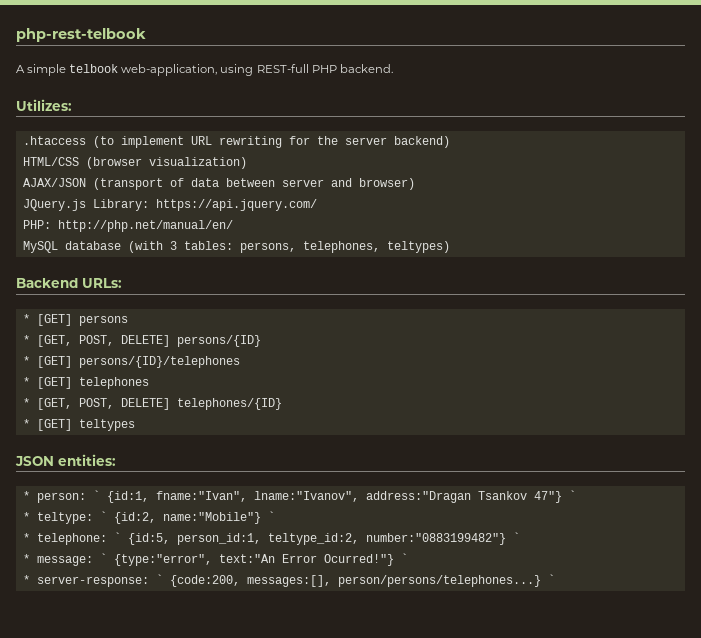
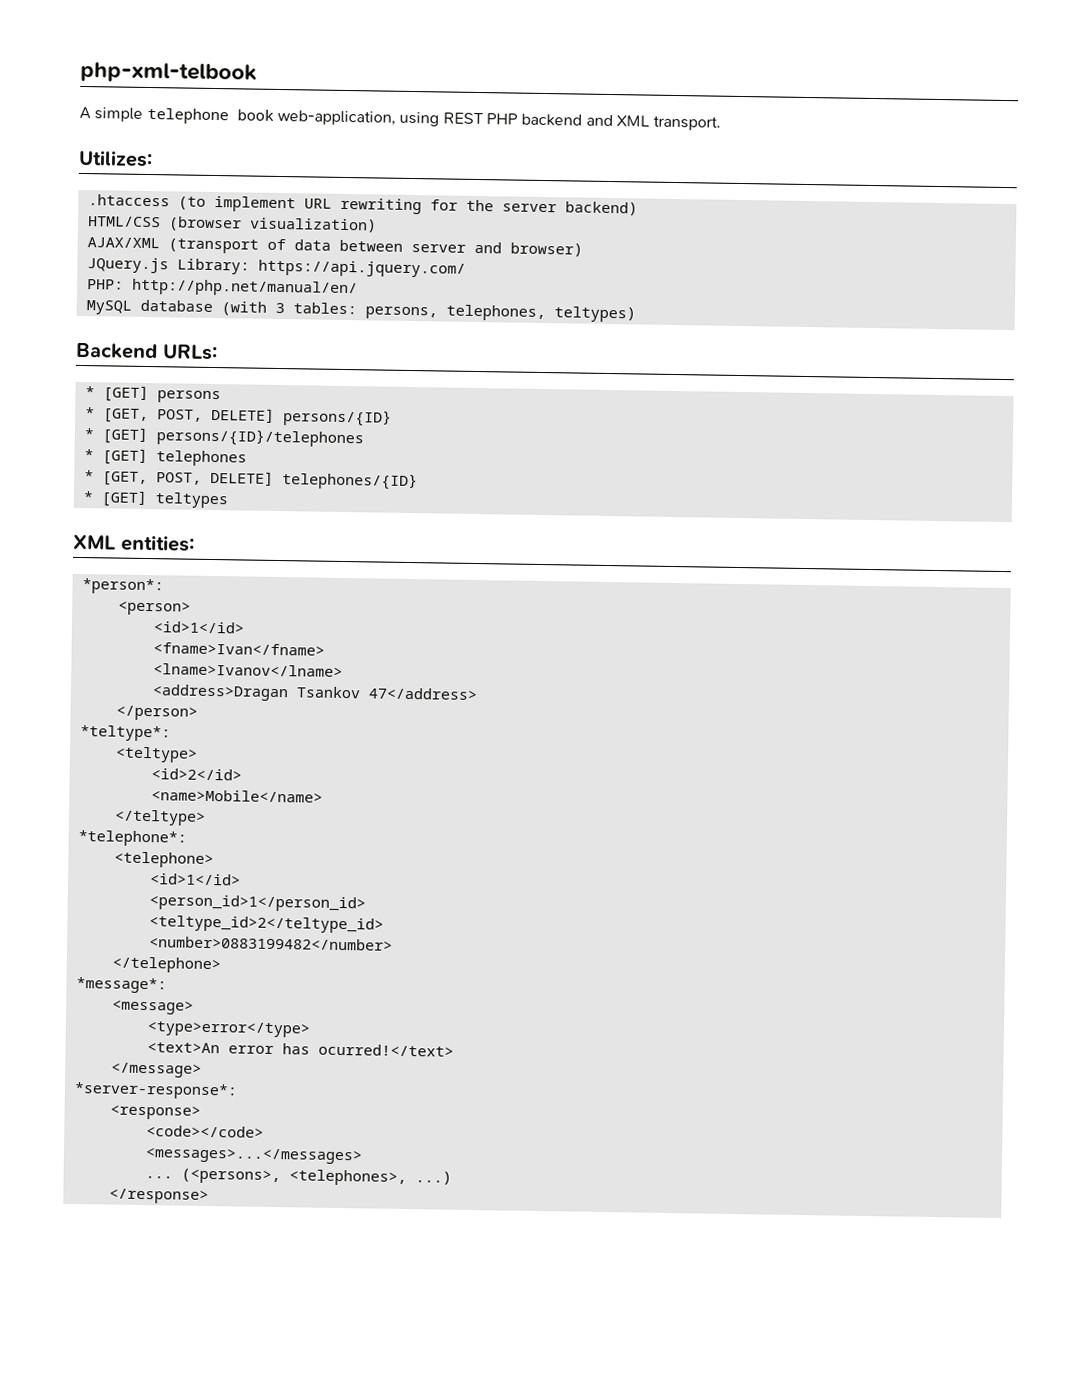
[16,28,146,42] php-rest-telbook -> [80,61,257,84] php-xml-telbook
[69,64,393,76] telbook web-application, using REST-full PHP backend. -> [146,107,722,131] telephone book web-application, using REST PHP backend and XML transport.
[22,178,86,187] AJAX/JSON -> [86,237,160,249] AJAX/XML
[15,456,54,466] JSON -> [73,534,116,550] XML
[22,490,576,503] [22,511,275,524] [22,532,520,545] [22,553,408,566] [22,574,555,587] * person: ` {id:1, fname:"Ivan", lname:"Ivanov", address:"Dragan Tsankov 47"} ` // * teltype: ` {id:2, name:"Mobile"} ` // * telephone: ` {id:5, person_id:1, teltype_id:2, number:"0883199482"} ` // * message: ` {type:"error", text:"An Error Ocurred!"} ` // * server-response: ` {code:200, messages:[], person/persons/telephones...} ` -> [81,578,164,595] [117,600,191,616] [152,621,245,634] [152,642,325,656] [152,663,343,677] [151,684,478,702] [115,705,198,721] [79,725,171,742] [114,746,198,763] [150,768,242,781] [150,789,323,803] [113,809,206,826] [77,829,187,847] [113,851,214,869] [149,873,241,886] [148,894,366,913] [148,915,384,934] [148,936,393,951] [111,956,221,974] [75,976,167,994] [111,999,194,1015] [146,1021,310,1038] [146,1042,454,1057] [110,1062,202,1078] [73,1081,238,1100] [109,1104,201,1120] [145,1125,264,1138] [144,1147,363,1165] [144,1168,452,1187] [108,1188,209,1205] *person*: // <person> // <id>1</id> // <fname>Ivan</fname> // <lname>Ivanov</lname> // <address>Dragan Tsankov 47</address> // </person> // *teltype*: // <teltype> // <id>2</id> // <name>Mobile</name> // </teltype> // *telephone*: // <telephone> // <id>1</id> // <person_id>1</person_id> // <teltype_id>2</teltype_id> // <number>0883199482</number> // </telephone> // *message*: // <message> // <type>error</type> // <text>An error has ocurred!</text> // </message> // *server-response*: // <response> // <code></code> // <messages>...</messages> // ... (<persons>, <telephones>, ...) // </response>

